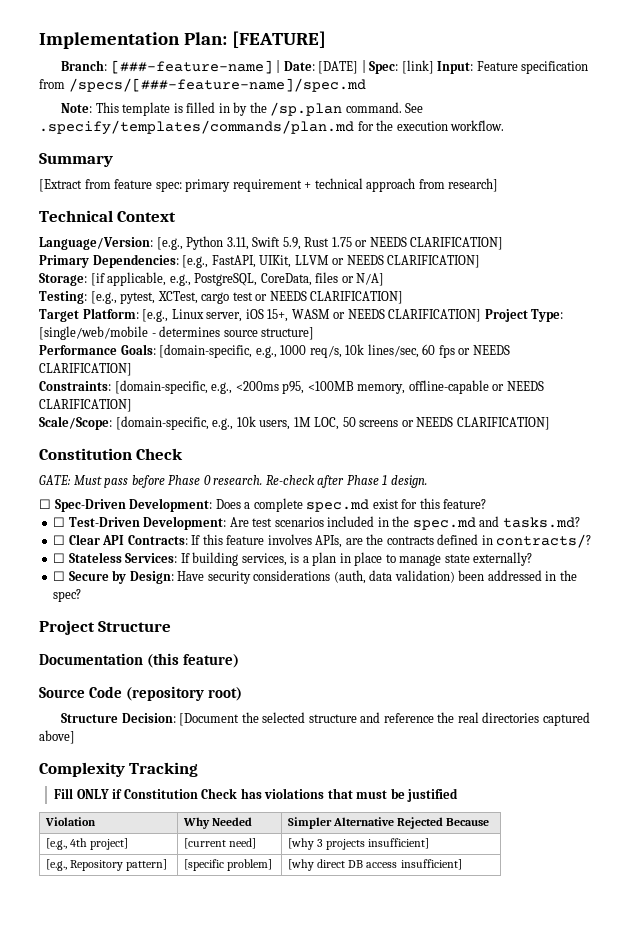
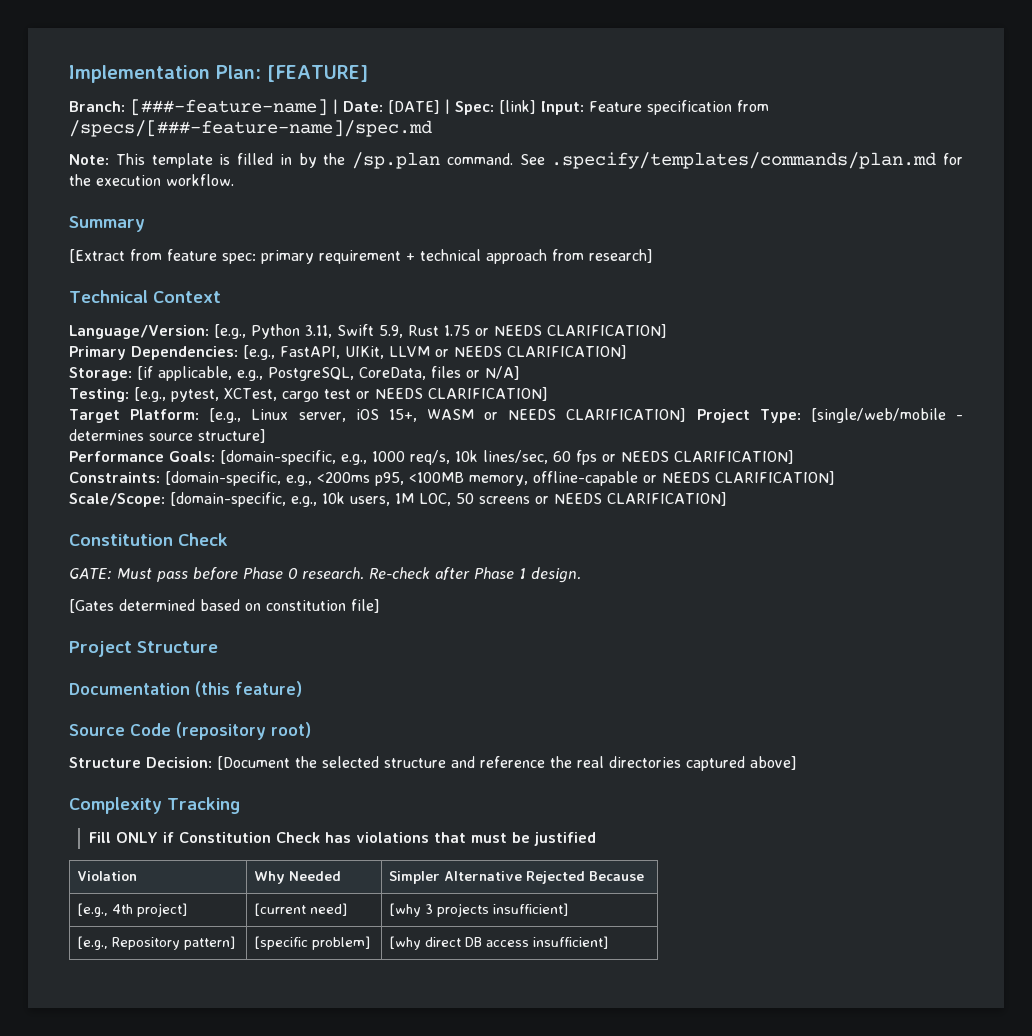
[39,498,487,512] [53,516,580,530] [53,534,592,548] [53,552,533,566] [53,570,577,584] [53,589,82,602] ☐ Spec-Driven Development: Does a complete spec.md exist for this feature? // ☐ Test-Driven Development: Are test scenarios included in the spec.md and tasks.md? // ☐ Clear API Contracts: If this feature involves APIs, are the contracts defined in contracts/? // ☐ Stateless Services: If building services, is a plan in place to manage state externally? // ☐ Secure by Design: Have security considerations (auth, data validation) been addressed in the spec? -> [69,599,380,613] [Gates determined based on constitution file]

